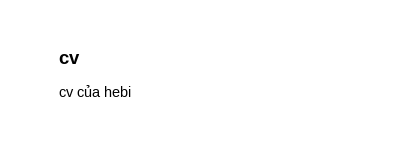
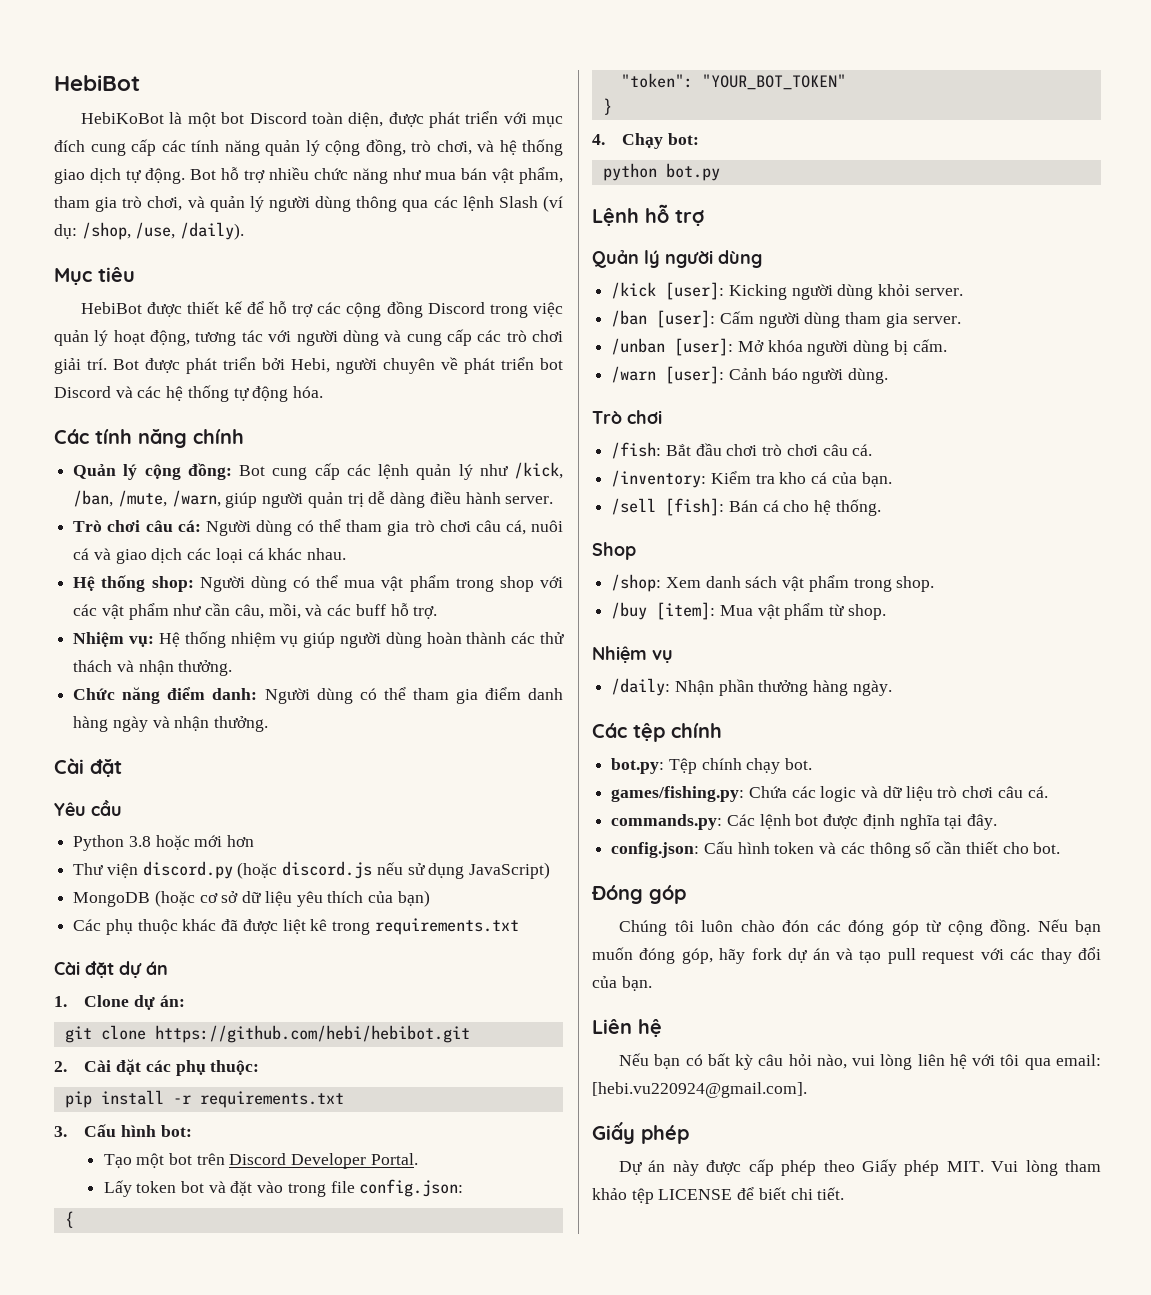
[59,54,80,64] [59,85,131,97] cv // cv của hebi -> [54,75,140,91] [81,111,563,128] [54,139,563,156] [54,167,563,184] [54,195,564,212] [54,222,245,240] [54,267,135,285] [81,301,563,318] [54,329,563,346] [54,357,563,374] [54,385,324,402] [54,429,244,448] [73,462,563,480] [73,490,554,508] [73,519,563,536] [73,548,347,564] [73,575,563,592] [73,603,438,620] [73,631,564,648] [73,660,233,676] [73,687,563,704] [73,716,269,732] [54,758,122,777] [54,800,122,816] [73,835,255,851] [73,861,551,879] [73,890,430,907] [73,918,519,935] [54,961,168,978] [54,995,185,1010] [64,1025,470,1043] [54,1059,260,1076] [64,1090,344,1108] [54,1124,192,1137] [103,1153,418,1169] [103,1179,464,1197] [64,1211,74,1228] [620,73,846,90] [602,98,612,115] [592,133,700,149] [602,163,720,181] [592,204,704,226] [592,250,762,268] [611,282,963,300] [611,310,961,328] [611,338,947,356] [611,366,889,384] [592,410,662,424] [611,442,873,459] [611,470,892,488] [611,498,881,516] [592,542,636,560] [611,574,935,592] [611,602,886,620] [592,646,673,663] [611,678,892,696] [592,723,722,742] [611,758,813,774] [611,786,1048,802] [611,814,998,830] [611,841,1061,858] [591,885,686,904] [619,919,1101,936] [592,947,1101,964] [592,976,652,991] [592,1019,662,1037] [619,1053,1101,1070] [592,1082,807,1098] [592,1122,689,1144] [619,1159,1101,1176] [592,1187,845,1204] HebiBot // HebiKoBot là một bot Discord toàn diện, được phát triển với mục đích cung cấp các tính năng quản lý cộng đồng, trò chơi, và hệ thống giao dịch tự động. Bot hỗ trợ nhiều chức năng như mua bán vật phẩm, tham gia trò chơi, và quản lý người dùng thông qua các lệnh Slash (ví dụ: /shop, /use, /daily). // Mục tiêu // HebiBot được thiết kế để hỗ trợ các cộng đồng Discord trong việc quản lý hoạt động, tương tác với người dùng và cung cấp các trò chơi giải trí. Bot được phát triển bởi Hebi, người chuyên về phát triển bot Discord và các hệ thống tự động hóa. // Các tính năng chính // Quản lý cộng đồng: Bot cung cấp các lệnh quản lý như /kick, /ban, /mute, /warn, giúp người quản trị dễ dàng điều hành server. // Trò chơi câu cá: Người dùng có thể tham gia trò chơi câu cá, nuôi cá và giao dịch các loại cá khác nhau. // Hệ thống shop: Người dùng có thể mua vật phẩm trong shop với các vật phẩm như cần câu, mồi, và các buff hỗ trợ. // Nhiệm vụ: Hệ thống nhiệm vụ giúp người dùng hoàn thành các thử thách và nhận thưởng. // Chức năng điểm danh: Người dùng có thể tham gia điểm danh hàng ngày và nhận thưởng. // Cài đặt // Yêu cầu // Python 3.8 hoặc mới hơn // Thư viện discord.py (hoặc discord.js nếu sử dụng JavaScript) // MongoDB (hoặc cơ sở dữ liệu yêu thích của bạn) // Các phụ thuộc khác đã được liệt kê trong requirements.txt // Cài đặt dự án // 1. Clone dự án: // git clone https://github.com/hebi/hebibot.git // 2. Cài đặt các phụ thuộc: // pip install -r requirements.txt // 3. Cấu hình bot: // Tạo một bot trên Discord Developer Portal. // Lấy token bot và đặt vào trong file config.json: // { // "token": "YOUR_BOT_TOKEN" // } // 4. Chạy bot: // python bot.py // Lệnh hỗ trợ // Quản lý người dùng // /kick [user]: Kicking người dùng khỏi server. // /ban [user]: Cấm người dùng tham gia server. // /unban [user]: Mở khóa người dùng bị cấm. // /warn [user]: Cảnh báo người dùng. // Trò chơi // /fish: Bắt đầu chơi trò chơi câu cá. // /inventory: Kiểm tra kho cá của bạn. // /sell [fish]: Bán cá cho hệ thống. // Shop // /shop: Xem danh sách vật phẩm trong shop. // /buy [item]: Mua vật phẩm từ shop. // Nhiệm vụ // /daily: Nhận phần thưởng hàng ngày. // Các tệp chính // bot.py: Tệp chính chạy bot. // games/fishing.py: Chứa các logic và dữ liệu trò chơi câu cá. // commands.py: Các lệnh bot được định nghĩa tại đây. // config.json: Cấu hình token và các thông số cần thiết cho bot. // Đóng góp // Chúng tôi luôn chào đón các đóng góp từ cộng đồng. Nếu bạn muốn đóng góp, hãy fork dự án và tạo pull request với các thay đổi của bạn. // Liên hệ // Nếu bạn có bất kỳ câu hỏi nào, vui lòng liên hệ với tôi qua email: [hebi.vu220924@gmail.com]. // Giấy phép // Dự án này được cấp phép theo Giấy phép MIT. Vui lòng tham khảo tệp LICENSE để biết chi tiết.

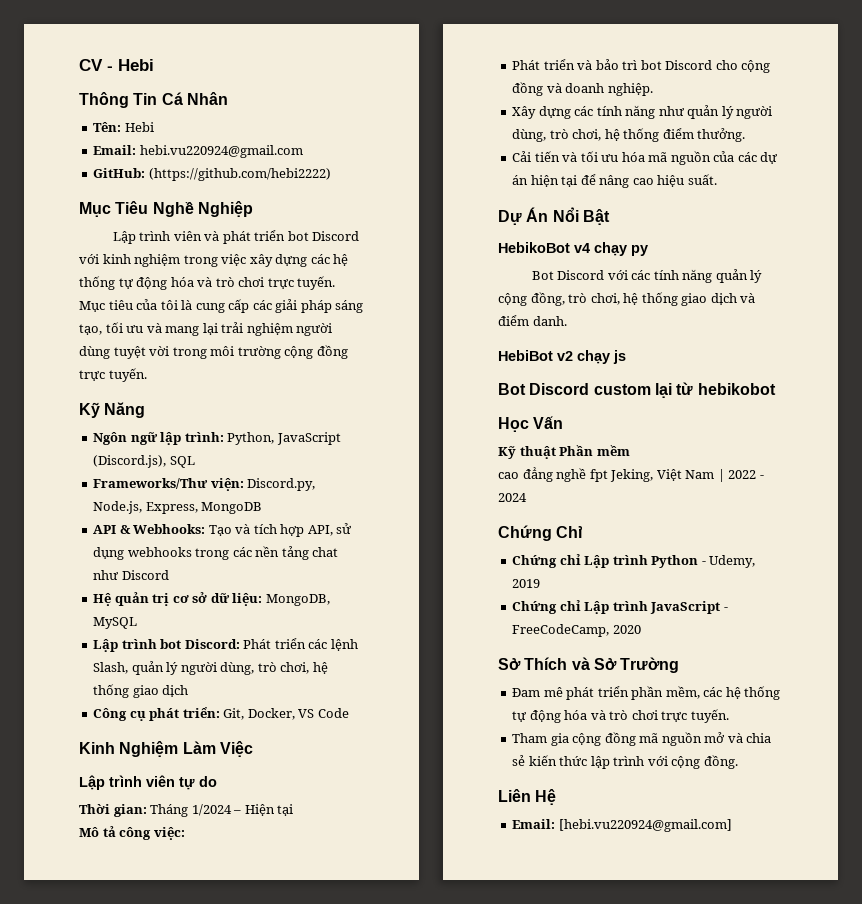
[54,75,140,91] [81,111,563,128] [54,139,156,156] HebiBot // HebiKoBot là một bot Discord toàn diện, được phát triển với mục đích cung cấp -> [79,59,154,71] [79,92,228,108] [93,122,154,132] [93,145,303,158] [93,168,331,181] [79,201,253,217] [112,230,360,244] [79,254,349,267] [79,276,336,290] [79,299,364,313] [79,322,333,336] [79,345,348,359] [79,368,147,382] [79,402,146,418] [93,432,341,445] [93,455,195,468] [93,478,316,491] [93,501,263,514] [93,523,352,537] [93,546,339,560] [93,570,169,580] [93,592,330,606] [93,617,138,629] [93,638,358,652] [93,661,328,675] [93,684,189,698] [93,707,349,721] [79,741,253,757] [79,775,217,790] [79,804,294,817] [79,826,185,840] [512,59,771,73] [512,82,653,96] [512,105,773,119] [512,128,746,142] [512,151,778,165] [512,174,717,188] [498,207,610,225] [498,242,648,256] [531,270,628,280] CV - Hebi // Thông Tin Cá Nhân // Tên: Hebi // Email: hebi.vu220924@gmail.com // GitHub: (https://github.com/hebi2222) // Mục Tiêu Nghề Nghiệp // Lập trình viên và phát triển bot Discord với kinh nghiệm trong việc xây dựng các hệ thống tự động hóa và trò chơi trực tuyến. Mục tiêu của tôi là cung cấp các giải pháp sáng tạo, tối ưu và mang lại trải nghiệm người dùng tuyệt vời trong môi trường cộng đồng trực tuyến. // Kỹ Năng // Ngôn ngữ lập trình: Python, JavaScript (Discord.js), SQL // Frameworks/Thư viện: Discord.py, Node.js, Express, MongoDB // API & Webhooks: Tạo và tích hợp API, sử dụng webhooks trong các nền tảng chat như Discord // Hệ quản trị cơ sở dữ liệu: MongoDB, MySQL // Lập trình bot Discord: Phát triển các lệnh Slash, quản lý người dùng, trò chơi, hệ thống giao dịch // Công cụ phát triển: Git, Docker, VS Code // Kinh Nghiệm Làm Việc // Lập trình viên tự do // Thời gian: Tháng 1/2024 – Hiện tại // Mô tả công việc: // Phát triển và bảo trì bot Discord cho cộng đồng và doanh nghiệp. // Xây dựng các tính năng như quản lý người dùng, trò chơi, hệ thống điểm thưởng. // Cải tiến và tối ưu hóa mã nguồn của các dự án hiện tại để nâng cao hiệu suất. // Dự Án Nổi Bật // HebikoBot v4 chạy py // Bot Discord với
[477,139,563,156] [54,167,563,184] [54,195,564,212] [54,222,245,240] [54,267,135,285] [81,301,563,318] [54,329,563,346] [54,357,563,374] [54,385,324,402] [54,429,244,448] [73,462,563,480] [73,490,554,508] [73,519,563,536] [73,548,347,564] [73,575,563,592] [73,603,438,620] [73,631,564,648] [73,660,233,676] [73,687,563,704] [73,716,269,732] [54,758,122,777] [54,800,122,816] [73,835,255,851] [73,861,551,879] [73,890,430,907] [73,918,519,935] [54,961,168,978] [54,995,185,1010] [64,1025,470,1043] [54,1059,260,1076] [64,1090,344,1108] [54,1124,192,1137] [103,1153,418,1169] [103,1179,464,1197] [64,1211,74,1228] [620,73,846,90] [602,98,612,115] [592,133,700,149] [602,163,720,181] [592,204,704,226] [592,250,762,268] [611,282,963,300] [611,310,961,328] [611,338,947,356] [611,366,889,384] [592,410,662,424] [611,442,873,459] [611,470,892,488] [611,498,881,516] [592,542,636,560] [611,574,935,592] [611,602,886,620] [592,646,673,663] [611,678,892,696] [592,723,722,742] [611,758,813,774] [611,786,1048,802] [611,814,998,830] [611,841,1061,858] [591,885,686,904] [619,919,1101,936] [592,947,1101,964] [592,976,652,991] [592,1019,662,1037] [619,1053,1101,1070] [592,1082,807,1098] [592,1122,689,1144] [619,1159,1101,1176] [592,1187,845,1204] và hệ thống giao dịch tự động. Bot hỗ trợ nhiều chức năng như mua bán vật phẩm, tham gia trò chơi, và quản lý người dùng thông qua các lệnh Slash (ví dụ: /shop, /use, /daily). // Mục tiêu // HebiBot được thiết kế để hỗ trợ các cộng đồng Discord trong việc quản lý hoạt động, tương tác với người dùng và cung cấp các trò chơi giải trí. Bot được phát triển bởi Hebi, người chuyên về phát triển bot Discord và các hệ thống tự động hóa. // Các tính năng chính // Quản lý cộng đồng: Bot cung cấp các lệnh quản lý như /kick, /ban, /mute, /warn, giúp người quản trị dễ dàng điều hành server. // Trò chơi câu cá: Người dùng có thể tham gia trò chơi câu cá, nuôi cá và giao dịch các loại cá khác nhau. // Hệ thống shop: Người dùng có thể mua vật phẩm trong shop với các vật phẩm như cần câu, mồi, và các buff hỗ trợ. // Nhiệm vụ: Hệ thống nhiệm vụ giúp người dùng hoàn thành các thử thách và nhận thưởng. // Chức năng điểm danh: Người dùng có thể tham gia điểm danh hàng ngày và nhận thưởng. // Cài đặt // Yêu cầu // Python 3.8 hoặc mới hơn // Thư viện discord.py (hoặc discord.js nếu sử dụng JavaScript) // MongoDB (hoặc cơ sở dữ liệu yêu thích của bạn) // Các phụ thuộc khác đã được liệt kê trong requirements.txt // Cài đặt dự án // 1. Clone dự án: // git clone https://github.com/hebi/hebibot.git // 2. Cài đặt các phụ thuộc: // pip install -r requirements.txt // 3. Cấu hình bot: // Tạo một bot trên Discord Developer Portal. // Lấy token bot và đặt vào trong file config.json: // { // "token": "YOUR_BOT_TOKEN" // } // 4. Chạy bot: // python bot.py // Lệnh hỗ trợ // Quản lý người dùng // /kick [user]: Kicking người dùng khỏi server. // /ban [user]: Cấm người dùng tham gia server. // /unban [user]: Mở khóa người dùng bị cấm. // /warn [user]: Cảnh báo người dùng. // Trò chơi // /fish: Bắt đầu chơi trò chơi câu cá. // /inventory: Kiểm tra kho cá của bạn. // /sell [fish]: Bán cá cho hệ thống. // Shop // /shop: Xem danh sách vật phẩm trong shop. // /buy [item]: Mua vật phẩm từ shop. // Nhiệm vụ // /daily: Nhận phần thưởng hàng ngày. // Các tệp chính // bot.py: Tệp chính chạy bot. // games/fishing.py: Chứa các logic và dữ liệu trò chơi câu cá. // commands.py: Các lệnh bot được định nghĩa tại đây. // config.json: Cấu hình token và các thông số cần thiết cho bot. // Đóng góp // Chúng tôi luôn chào đón các đóng góp từ cộng đồng. Nếu bạn muốn đóng góp, hãy fork dự án và tạo pull request với các thay đổi của bạn. // Liên hệ // Nếu bạn có bất kỳ câu hỏi nào, vui lòng liên hệ với tôi qua email: [hebi.vu220924@gmail.com]. // Giấy phép // Dự án này được cấp phép theo Giấy phép MIT. Vui lòng tham khảo tệp LICENSE để biết chi tiết. -> [623,292,756,306] [498,315,567,326] [498,350,626,364] [498,382,776,398] [498,416,564,432] [498,445,630,459] [498,467,764,482] [498,493,527,502] [498,525,584,541] [512,554,756,568] [512,579,541,588] [512,600,728,614] [512,624,641,637] [498,657,680,673] [512,686,781,700] [512,709,729,723] [512,732,772,746] [512,755,738,769] [498,789,557,805] [512,819,732,832] hệ thống giao dịch và điểm danh. // HebiBot v2 chạy js // Bot Discord custom lại từ hebikobot // Học Vấn // Kỹ thuật Phần mềm // cao đẳng nghề fpt Jeking, Việt Nam | 2022 - 2024 // Chứng Chỉ // Chứng chỉ Lập trình Python - Udemy, 2019 // Chứng chỉ Lập trình JavaScript - FreeCodeCamp, 2020 // Sở Thích và Sở Trường // Đam mê phát triển phần mềm, các hệ thống tự động hóa và trò chơi trực tuyến. // Tham gia cộng đồng mã nguồn mở và chia sẻ kiến thức lập trình với cộng đồng. // Liên Hệ // Email: [hebi.vu220924@gmail.com]

